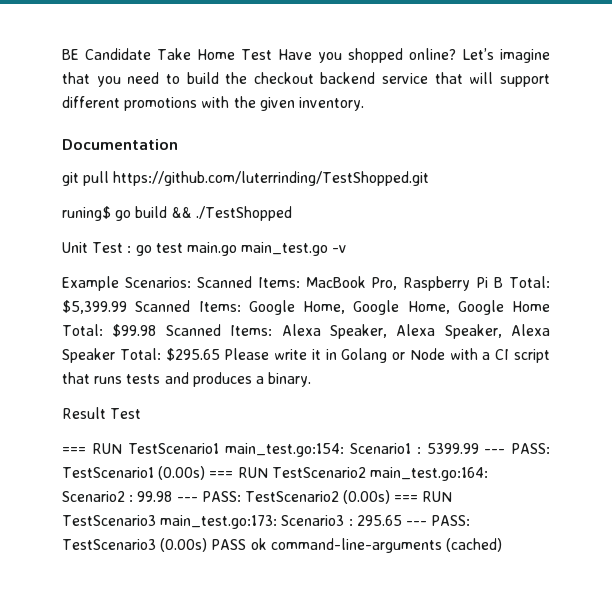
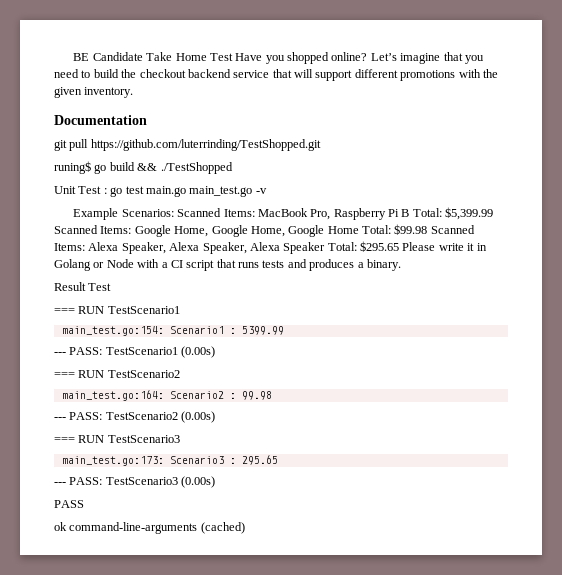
(220, 448) none -> (180, 310) //
(479, 448) none -> (284, 330) //
(206, 473) none -> (216, 352) //
(366, 472) none -> (180, 374) //
(173, 496) none -> (272, 395) //
(391, 497) none -> (216, 417) //
(156, 520) none -> (180, 439) //
(402, 520) none -> (278, 460) //
(208, 545) none -> (216, 482) //
(247, 544) none -> (84, 504) //

